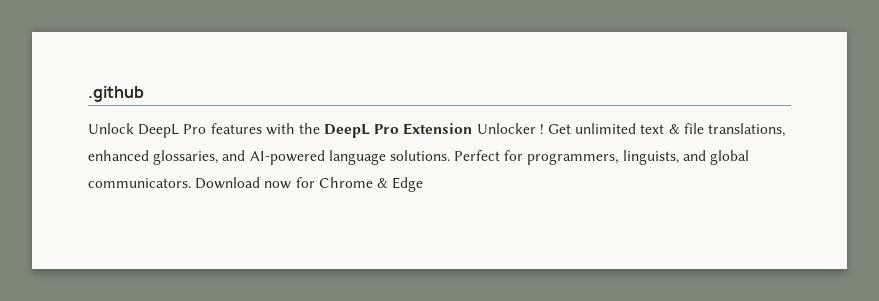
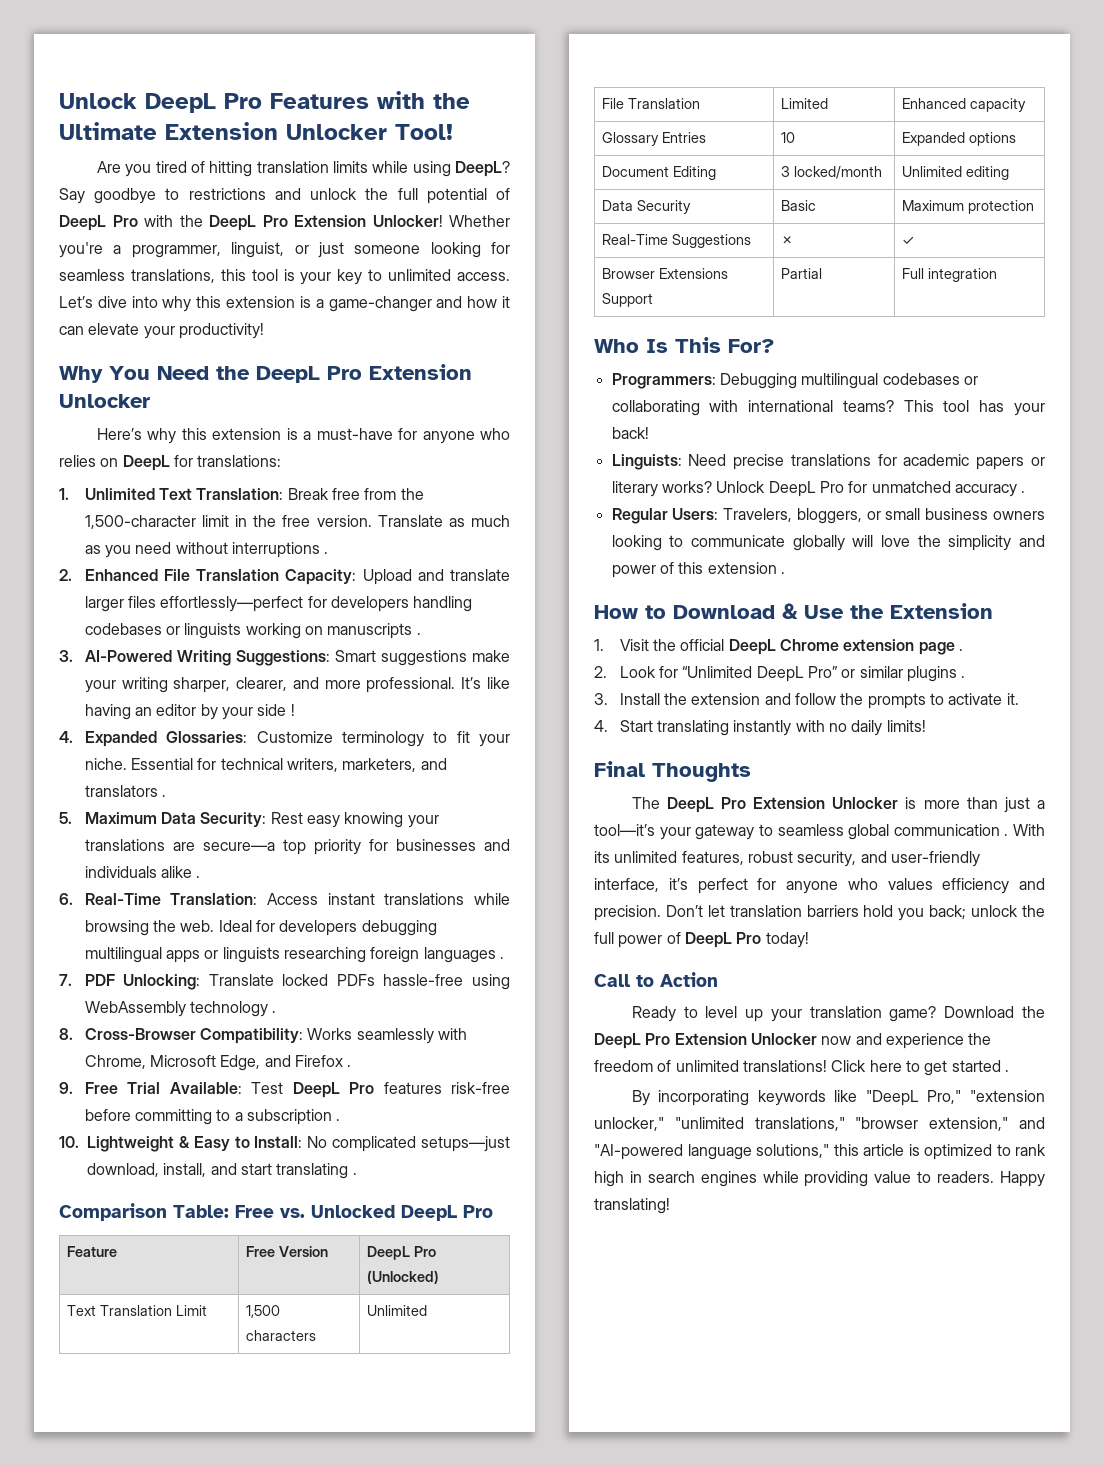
[88,86,144,102] [88,123,262,138] .github // Unlock DeepL Pro features -> [59,91,470,113] [59,122,453,140] [96,161,511,177] [59,188,511,204] [59,215,138,231] Unlock DeepL Pro Features with the Ultimate Extension Unlocker Tool! // Are you tired of hitting translation limits while using DeepL? Say goodbye to restrictions and unlock the full potential of DeepL Pro
[476,123,785,137] [88,150,750,165] [88,177,424,192] Unlocker ! Get unlimited text & file translations, enhanced glossaries, and AI-powered language solutions. Perfect for programmers, linguists, and global communicators. Download now for Chrome & Edge -> [372,215,510,227] [59,242,510,258] [59,269,511,285] [59,296,510,312] [59,323,264,339] [59,364,472,383] [59,394,150,408] [96,428,510,444] [59,455,282,471] [59,488,424,500] [84,515,510,529] [84,542,329,558] [59,569,510,585] [84,596,473,612] [84,623,421,639] [59,650,511,666] [84,677,510,693] [84,704,295,720] [59,731,511,747] [84,758,447,772] [84,785,167,797] [59,812,439,828] [84,839,511,855] [84,866,201,878] [59,893,510,905] [84,920,437,936] [84,947,505,963] [59,974,510,990] [84,1001,277,1017] [59,1028,468,1044] [84,1055,352,1071] [59,1082,511,1098] [84,1109,341,1125] [59,1136,510,1152] [87,1163,357,1179] [59,1203,493,1221] [66,1246,117,1257] [245,1246,328,1257] [366,1246,436,1260] [366,1270,439,1284] [66,1305,207,1316] [245,1305,280,1318] [245,1330,316,1341] [366,1305,427,1316] [601,98,700,109] [780,98,828,109] [901,98,1026,112] [601,132,706,146] [780,132,795,143] [901,132,1016,146] [601,166,716,180] [780,166,882,179] [901,166,1009,180] [601,200,691,214] [780,200,816,211] [901,200,1034,214] [601,234,751,248] [780,236,793,245] [901,236,914,245] [601,268,728,279] [601,293,653,307] [780,268,822,279] [901,268,997,282] [594,337,775,353] [611,373,978,389] [611,400,1045,416] [611,427,649,439] [611,454,1045,470] [611,481,1026,497] [611,508,1045,524] [611,535,1045,551] [611,562,785,578] [594,603,993,619] [594,639,964,655] [594,666,966,682] [594,693,1019,709] [594,720,926,736] [594,761,751,782] [631,797,1045,813] [594,824,1045,840] [594,851,980,867] [594,878,1045,894] [594,905,1045,921] [594,932,809,948] [594,972,718,987] [631,1006,1045,1022] [594,1033,992,1049] [594,1060,1009,1076] [631,1090,1045,1106] [594,1117,1045,1131] [594,1144,1046,1160] [594,1171,1045,1187] [594,1198,670,1214] Unlocker! Whether you're a programmer, linguist, or just someone looking for seamless translations, this tool is your key to unlimited access. Let’s dive into why this extension is a game-changer and how it can elevate your productivity! // Why You Need the DeepL Pro Extension Unlocker // Here’s why this extension is a must-have for anyone who relies on DeepL for translations: // 1. Unlimited Text Translation: Break free from the 1,500-character limit in the free version. Translate as much as you need without interruptions . // 2. Enhanced File Translation Capacity: Upload and translate larger files effortlessly—perfect for developers handling codebases or linguists working on manuscripts . // 3. AI-Powered Writing Suggestions: Smart suggestions make your writing sharper, clearer, and more professional. It’s like having an editor by your side ! // 4. Expanded Glossaries: Customize terminology to fit your niche. Essential for technical writers, marketers, and translators . // 5. Maximum Data Security: Rest easy knowing your translations are secure—a top priority for businesses and individuals alike . // 6. Real-Time Translation: Access instant translations while browsing the web. Ideal for developers debugging multilingual apps or linguists researching foreign languages . // 7. PDF Unlocking: Translate locked PDFs hassle-free using WebAssembly technology . // 8. Cross-Browser Compatibility: Works seamlessly with Chrome, Microsoft Edge, and Firefox . // 9. Free Trial Available: Test DeepL Pro features risk-free before committing to a subscription . // 10. Lightweight & Easy to Install: No complicated setups—just download, install, and start translating . // Comparison Table: Free vs. Unlocked DeepL Pro // Feature | Free Version | DeepL Pro (Unlocked) // Text Translation Limit | 1,500 characters | Unlimited // File Translation | Limited | Enhanced capacity // Glossary Entries | 10 | Expanded options // Document Editing | 3 locked/month | Unlimited editing // Data Security | Basic | Maximum protection // Real-Time Suggestions | ✗ | ✓ // Browser Extensions Support | Partial | Full integration // Who Is This For? // Programmers: Debugging multilingual codebases or collaborating with international teams? This tool has your back! // Linguists: Need precise translations for academic papers or literary works? Unlock DeepL Pro for unmatched accuracy . // Regular Users: Travelers, bloggers, or small business owners looking to communicate globally will love the simplicity and power of this extension . // How to Download & Use the Extension // 1. Visit the official DeepL Chrome extension page . // 2. Look for “Unlimited DeepL Pro” or similar plugins . // 3. Install the extension and follow the prompts to activate it. // 4. Start translating instantly with no daily limits! // Final Thoughts // The DeepL Pro Extension Unlocker is more than just a tool—it’s your gateway to seamless global communication . With its unlimited features, robust security, and user-friendly interface, it’s perfect for anyone who values efficiency and precision. Don’t let translation barriers hold you back; unlock the full power of DeepL Pro today! // Call to Action // Ready to level up your translation game? Download the DeepL Pro Extension Unlocker now and experience the freedom of unlimited translations! Click here to get started . // By incorporating keywords like "DeepL Pro," "extension unlocker," "unlimited translations," "browser extension," and "AI-powered language solutions," this article is optimized to rank high in search engines while providing value to readers. Happy translating!

